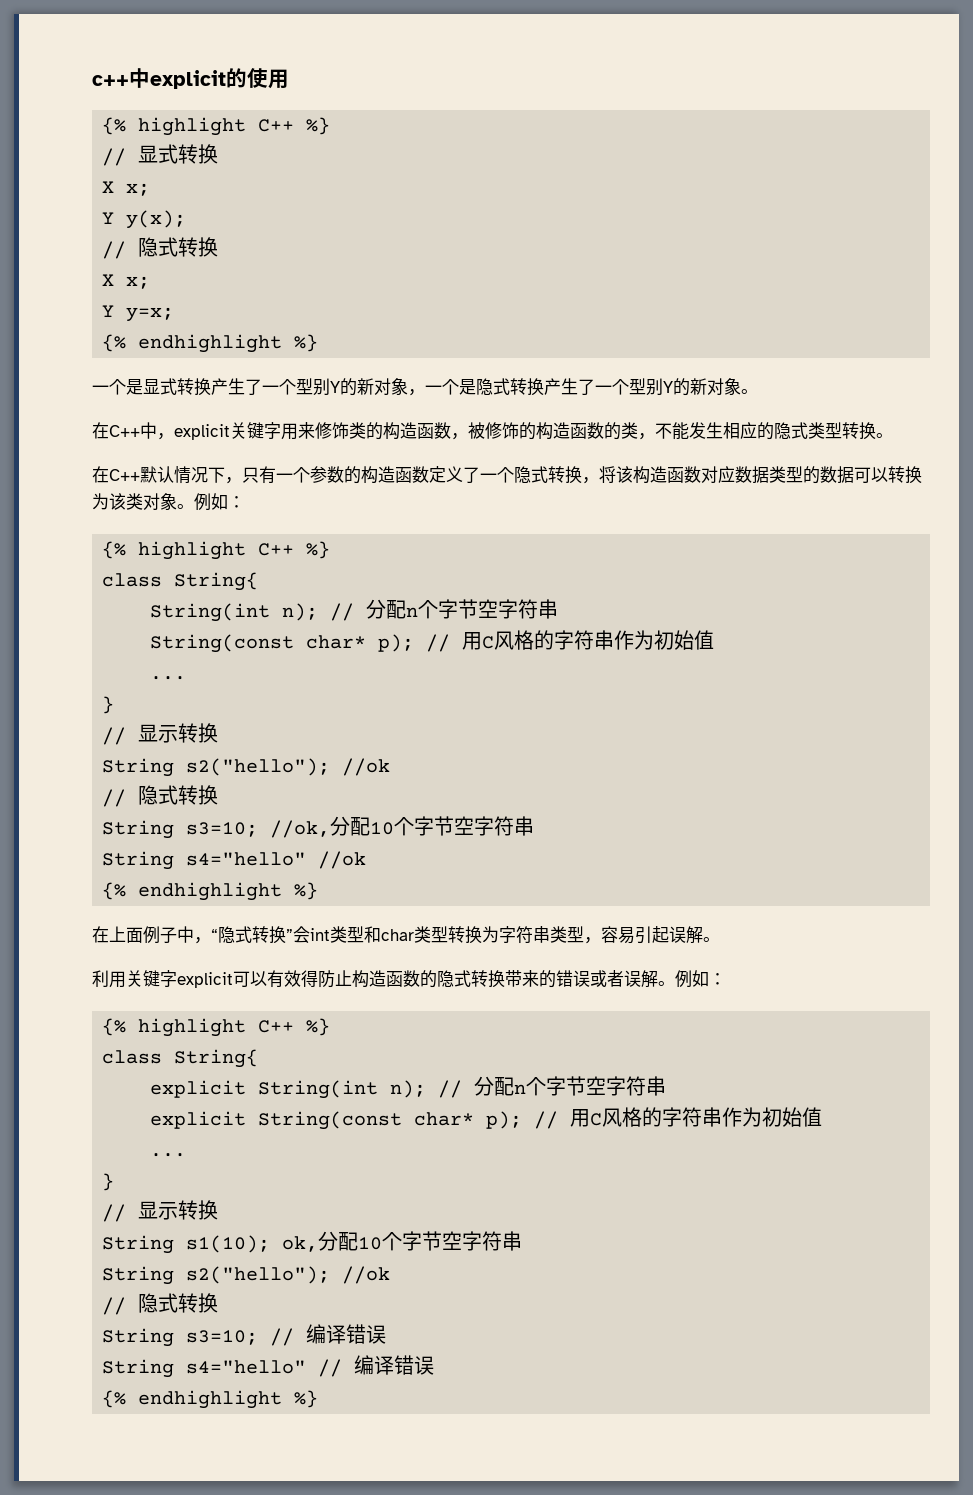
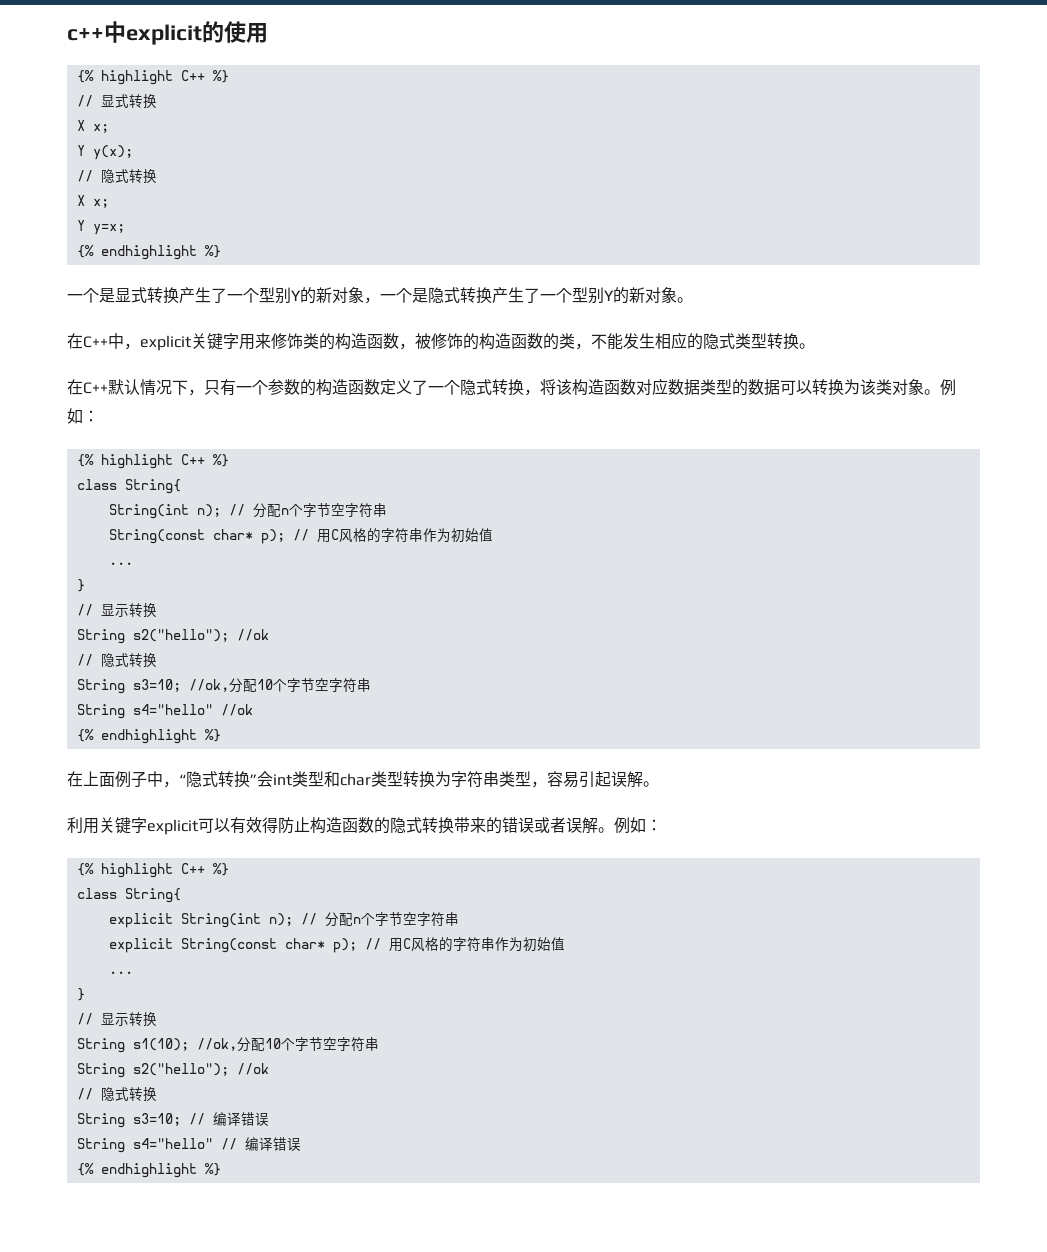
[282,1236,319,1252] ok, -> [196,1038,237,1051] //ok,

